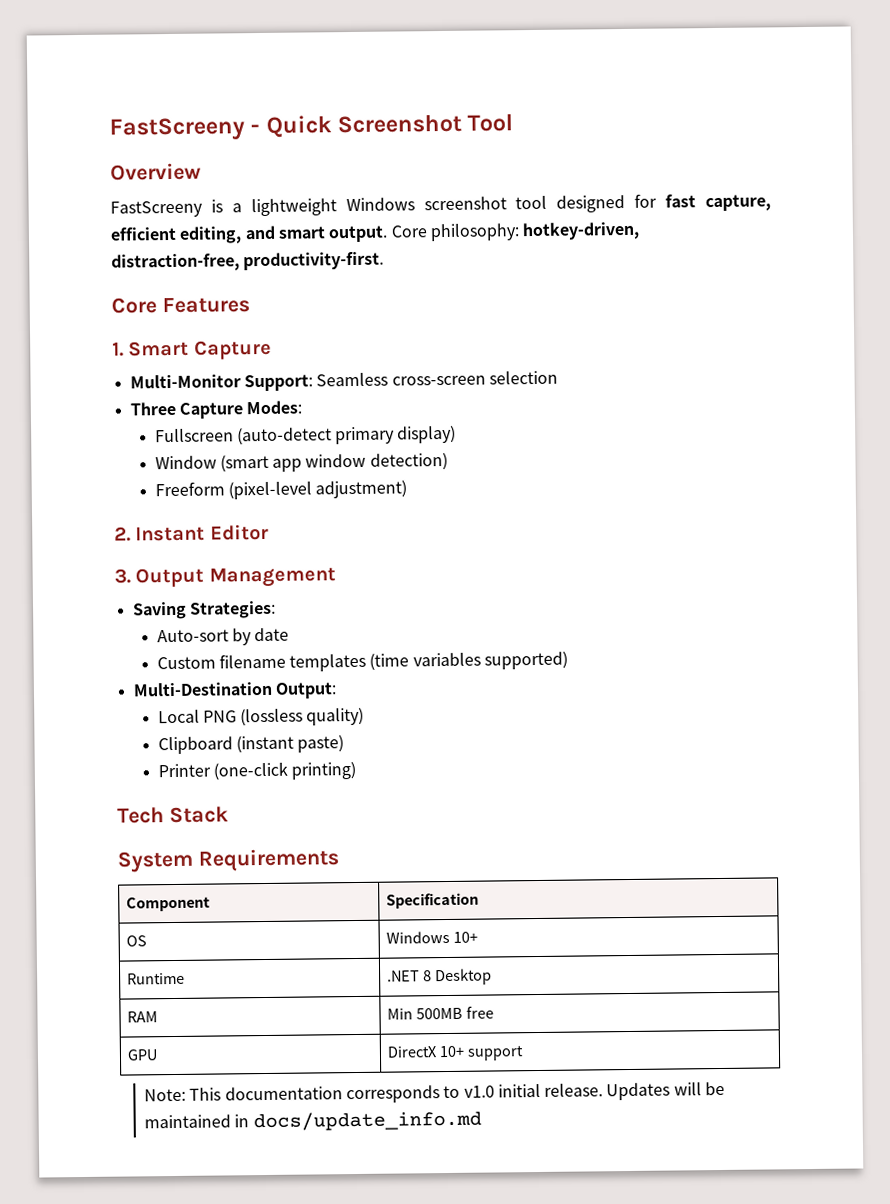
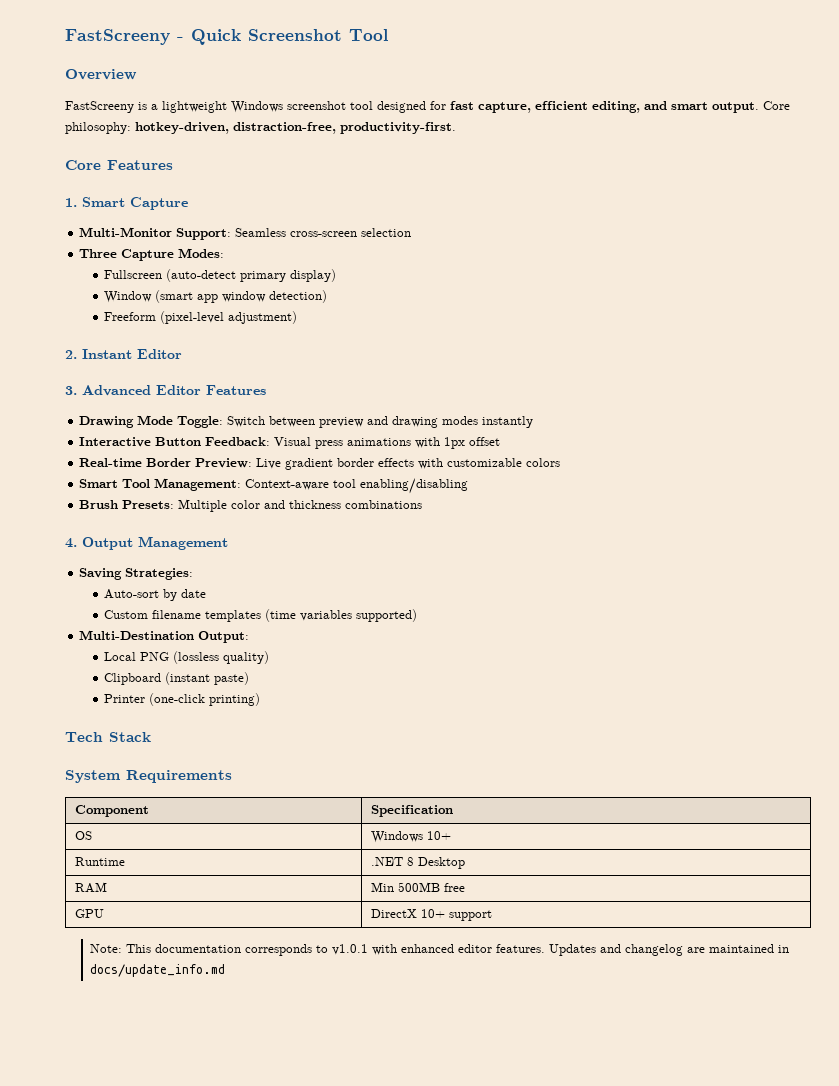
(131, 576) none -> [82,385,266,396] [79,415,534,428] [79,437,501,449] [79,458,561,470] [79,478,469,494] [79,499,423,512] [65,538,77,548] Advanced Editor Features // Drawing Mode Toggle: Switch between preview and drawing modes instantly // Interactive Button Feedback: Visual press animations with 1px offset // Real-time Border Preview: Live gradient border effects with customizable colors // Smart Tool Management: Context-aware tool enabling/disabling // Brush Presets: Multiple color and thickness combinations // 4.
[463,1081,726,1101] v1.0 initial release. Updates will be -> [332,944,706,956] v1.0.1 with enhanced editor features. Updates and changelog are

